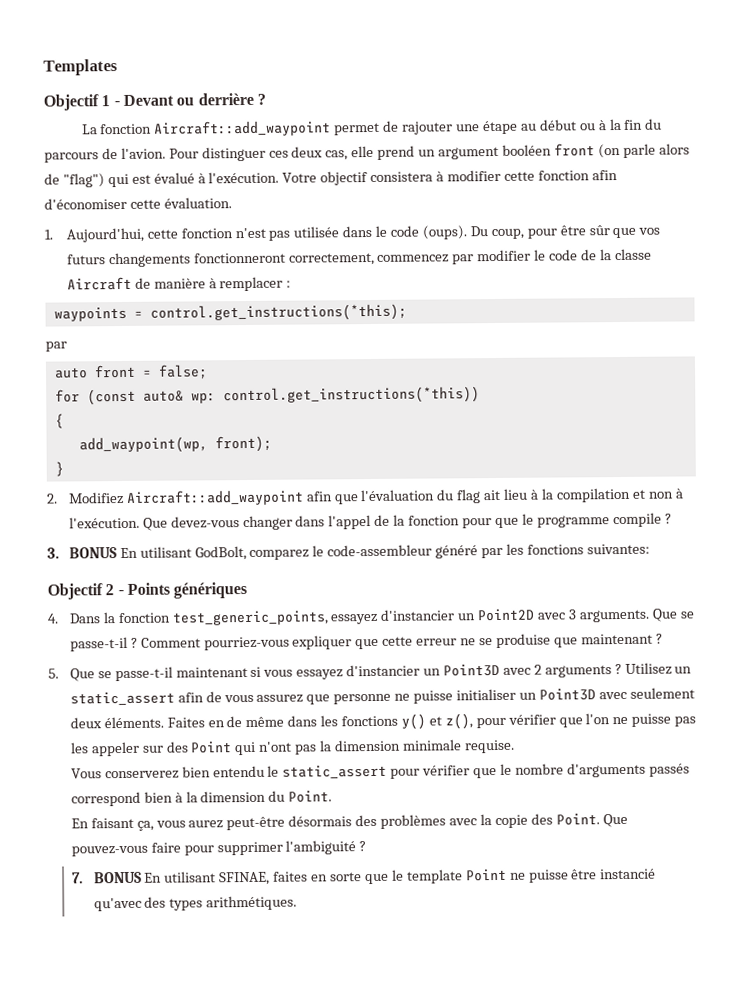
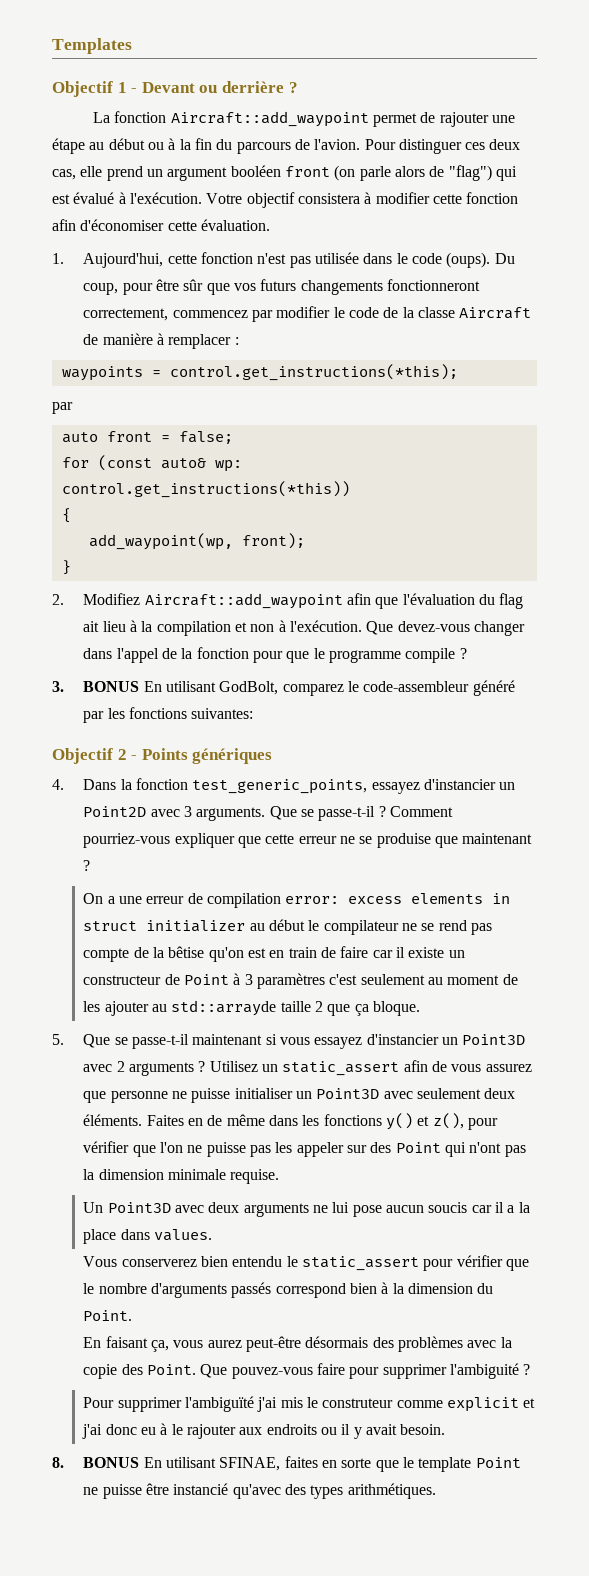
(663, 638) none -> [83,893,511,908] [83,919,492,935] [83,946,465,962] [83,973,518,989] [83,1000,420,1016] // On a une erreur de compilation error: excess elements in struct initializer au début le compilateur ne se rend pas compte de la bêtise qu'on est en train de faire car il existe un constructeur de Point à 3 paramètres c'est seulement au moment de les ajouter au std::arrayde taille 2 que ça bloque.
(515, 746) none -> [83,1202,530,1217] [83,1229,213,1244] // Un Point3D avec deux arguments ne lui pose aucun soucis car il a la place dans values.
[71,872,83,884] 7. -> [83,1396,536,1412] [82,1423,446,1439] [52,1457,64,1468] Pour supprimer l'ambiguïté j'ai mis le construteur comme explicit et j'ai donc eu à le rajouter aux endroits ou il y avait besoin. // 8.

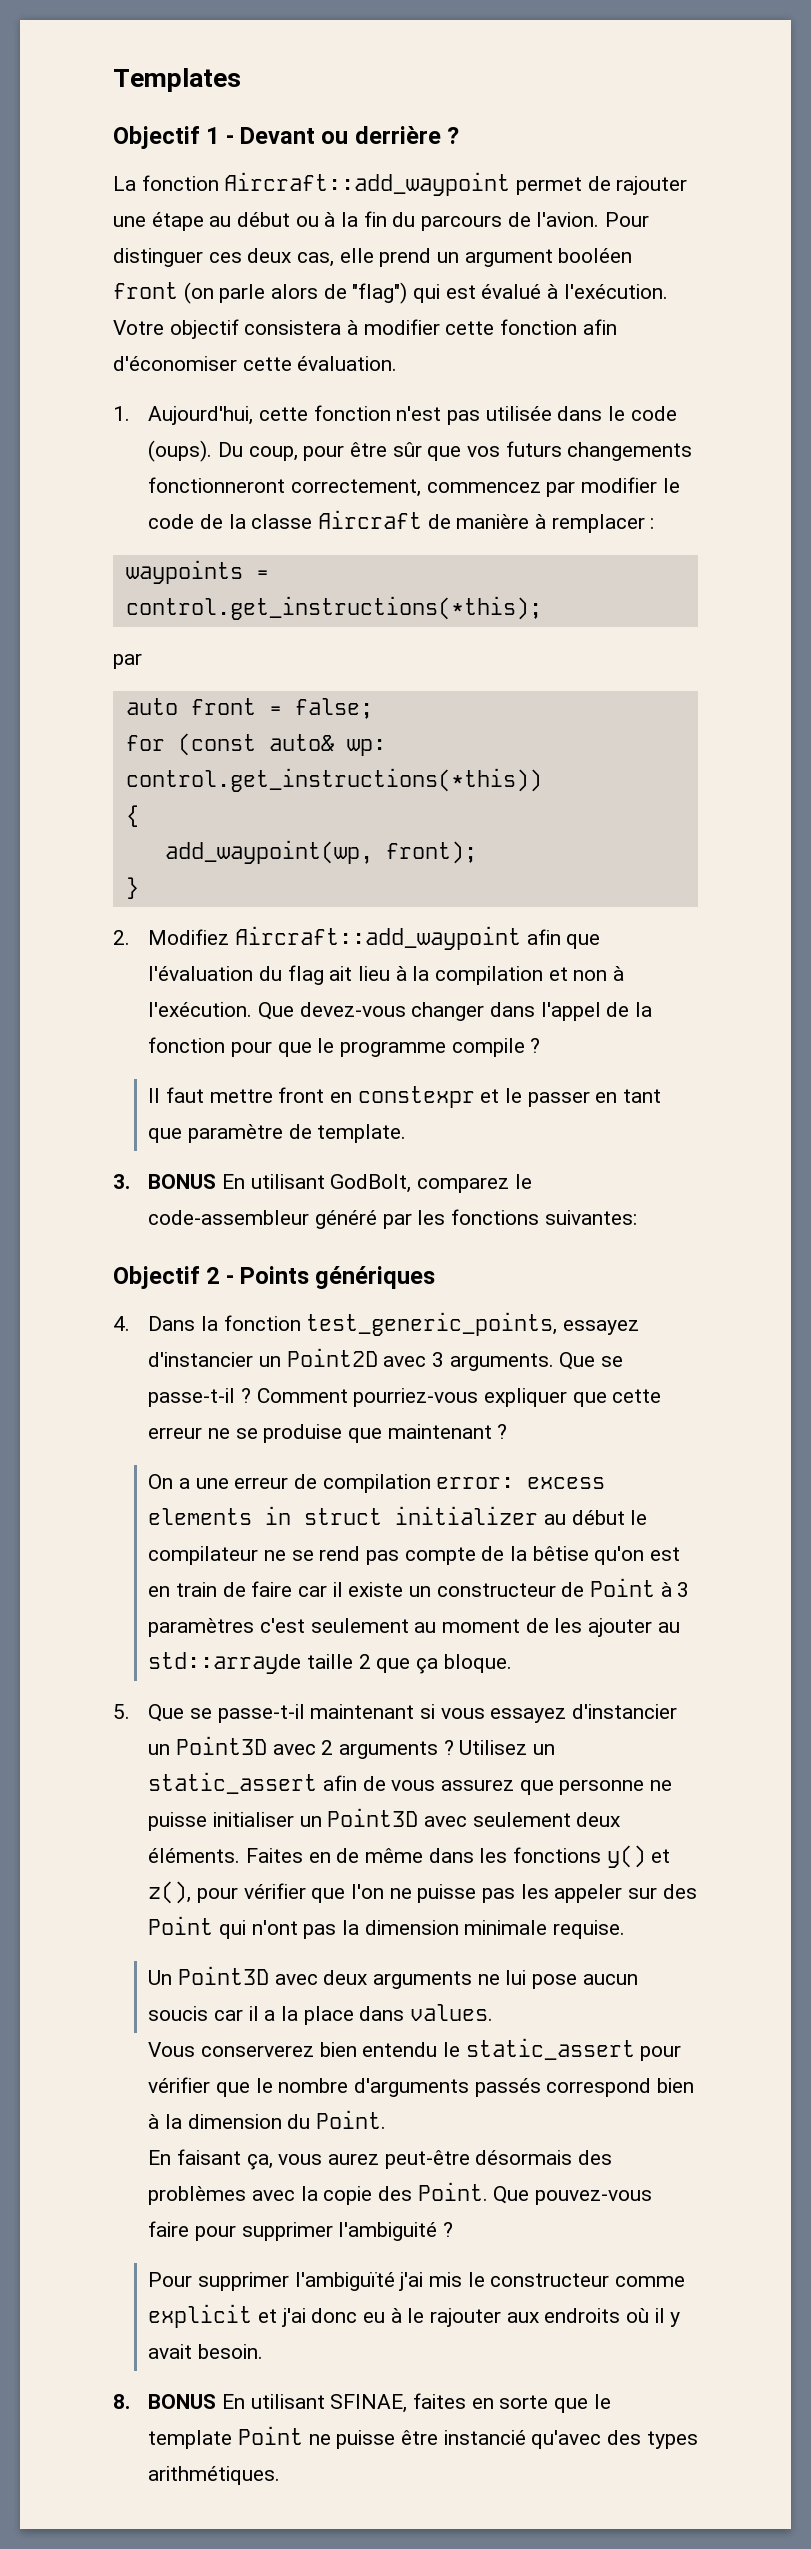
(467, 653) none -> [148,1086,661,1108] [148,1124,407,1143] // Il faut mettre front en constexpr et le passer en tant que paramètre de template.
[322,1398,394,1408] construteur -> [490,2273,610,2287] constructeur
[320,1427,337,1435] ou -> [625,2308,649,2323] où

